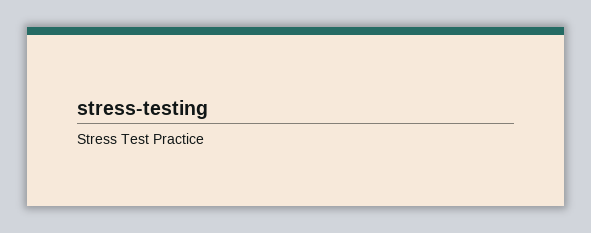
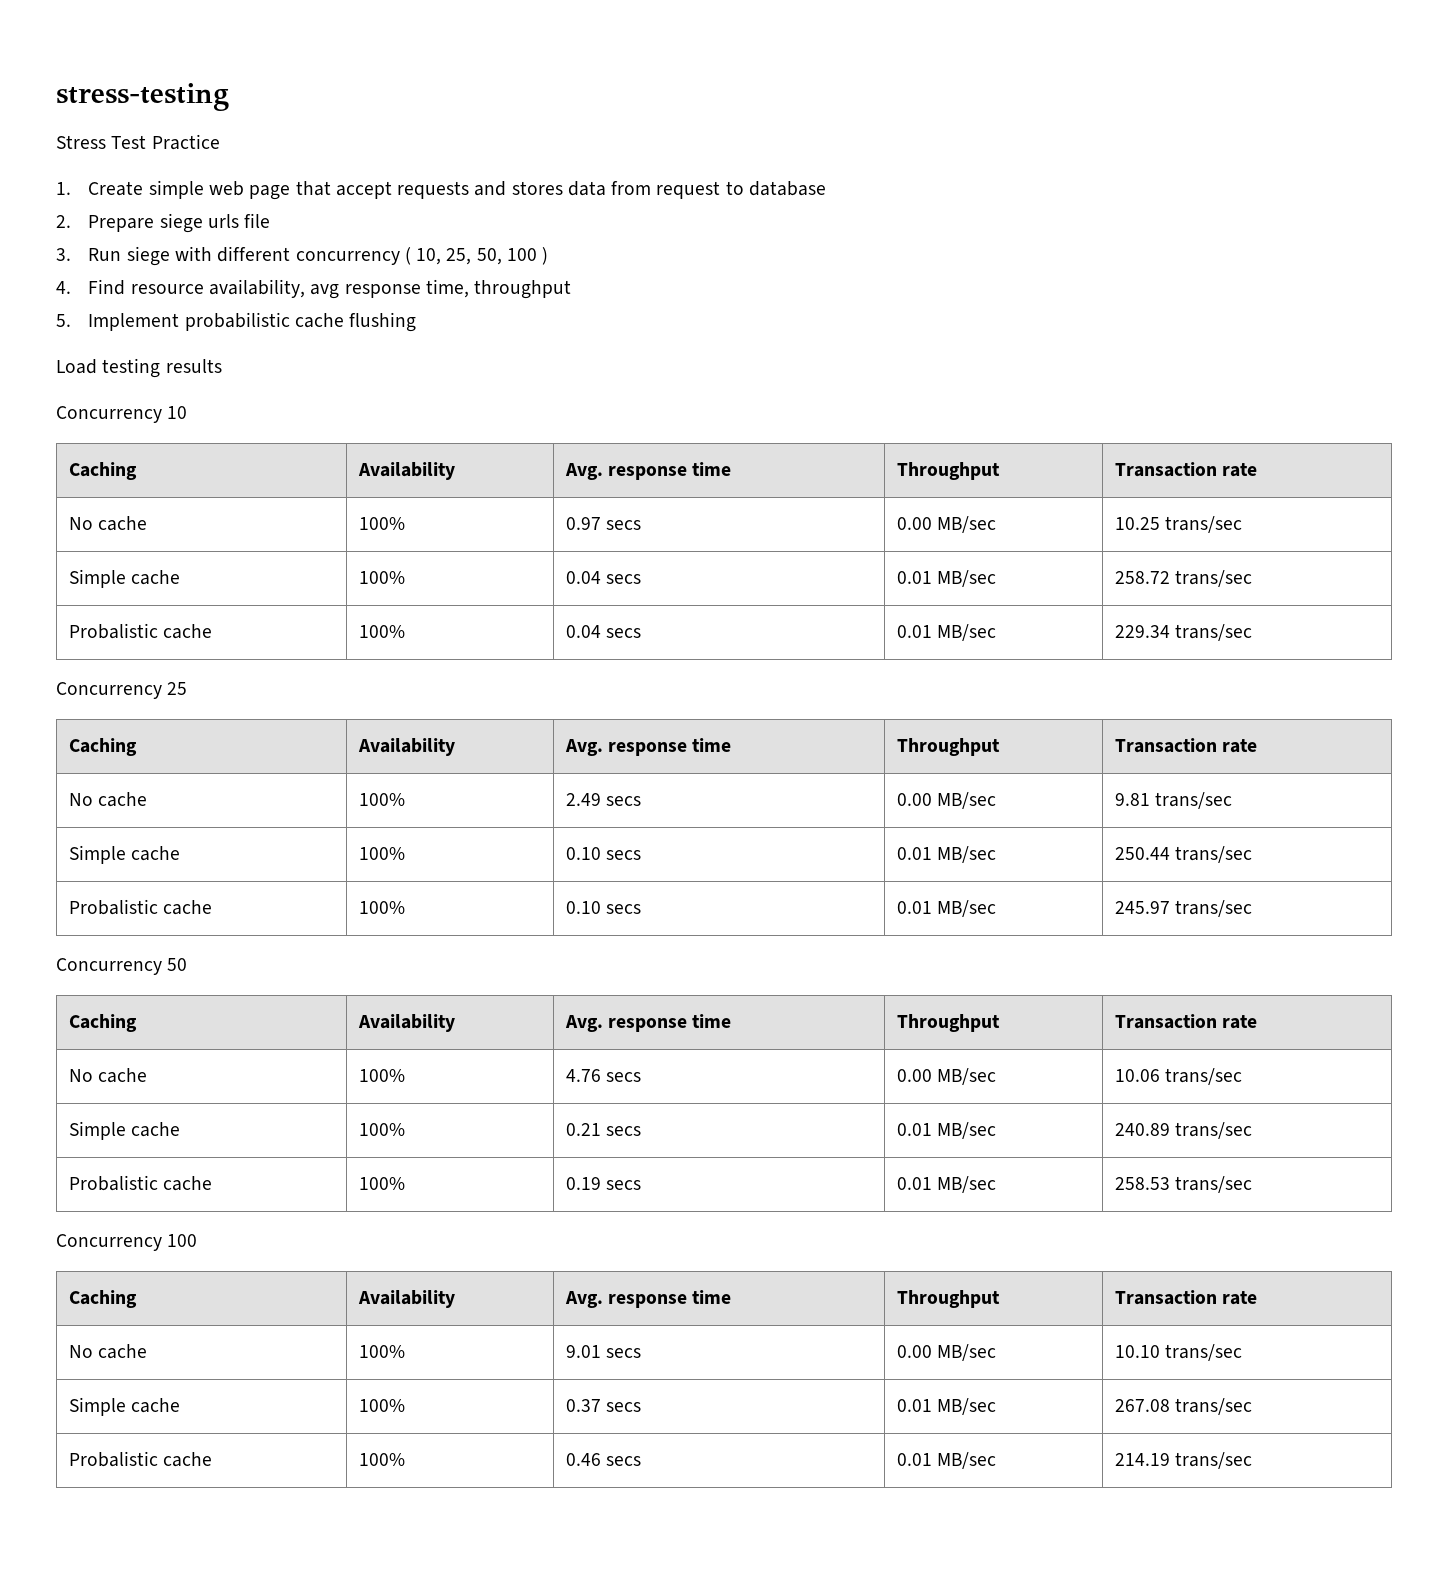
(204, 138) none -> [56,180,826,200] [56,213,271,233] [56,246,549,266] [56,279,572,299] [56,312,417,332] [56,358,222,378] [56,406,188,423] [68,462,137,480] [357,462,455,480] [564,462,732,480] [896,462,1000,480] [1114,462,1258,477] [68,516,148,531] [358,517,405,530] [565,517,642,530] [896,516,997,533] [1114,516,1243,533] [68,569,181,588] [358,571,405,584] [565,571,642,584] [896,570,997,587] [1114,570,1253,587] [68,623,213,639] [358,625,405,638] [565,625,642,638] [896,624,997,641] [1114,624,1253,641] [56,682,188,699] [68,738,137,756] [357,738,455,756] [564,738,732,756] [896,738,1000,756] [1114,738,1258,753] [68,792,148,807] [358,793,405,806] [565,793,642,806] [896,792,997,809] [1114,792,1233,809] [68,845,181,864] [358,847,405,860] [565,847,642,860] [896,846,997,863] [1114,846,1253,863] [68,899,213,915] [358,901,405,914] [565,901,642,914] [896,900,997,917] [1114,900,1253,917] [56,958,188,975] [68,1014,137,1032] [357,1014,455,1032] [564,1014,732,1032] [896,1014,1000,1032] [1114,1014,1258,1029] [68,1068,148,1083] [358,1069,405,1082] [565,1069,642,1082] [896,1068,997,1085] [1114,1068,1243,1085] [68,1121,181,1140] [358,1123,405,1136] [565,1123,642,1136] [896,1122,997,1139] [1114,1122,1253,1139] [68,1175,213,1191] [358,1177,405,1190] [565,1177,642,1190] [896,1176,997,1193] [1114,1176,1253,1193] [56,1234,198,1251] [68,1290,137,1308] [357,1290,455,1308] [564,1290,732,1308] [896,1290,1000,1308] [1114,1290,1258,1305] [68,1344,148,1359] [358,1345,405,1358] [565,1345,642,1358] [896,1344,997,1361] [1114,1344,1243,1361] [68,1397,181,1416] [358,1399,405,1412] [565,1399,642,1412] [896,1398,997,1415] [1114,1398,1253,1415] [68,1451,213,1467] [358,1453,405,1466] [565,1453,642,1466] [896,1452,997,1469] [1114,1452,1253,1469] // 1. Create simple web page that accept requests and stores data from request to database // 2. Prepare siege urls file // 3. Run siege with different concurrency ( 10, 25, 50, 100 ) // 4. Find resource availability, avg response time, throughput // 5. Implement probabilistic cache flushing // Load testing results // Concurrency 10 // Caching | Availability | Avg. response time | Throughput | Transaction rate // No cache | 100% | 0.97 secs | 0.00 MB/sec | 10.25 trans/sec // Simple cache | 100% | 0.04 secs | 0.01 MB/sec | 258.72 trans/sec // Probalistic cache | 100% | 0.04 secs | 0.01 MB/sec | 229.34 trans/sec // Concurrency 25 // Caching | Availability | Avg. response time | Throughput | Transaction rate // No cache | 100% | 2.49 secs | 0.00 MB/sec | 9.81 trans/sec // Simple cache | 100% | 0.10 secs | 0.01 MB/sec | 250.44 trans/sec // Probalistic cache | 100% | 0.10 secs | 0.01 MB/sec | 245.97 trans/sec // Concurrency 50 // Caching | Availability | Avg. response time | Throughput | Transaction rate // No cache | 100% | 4.76 secs | 0.00 MB/sec | 10.06 trans/sec // Simple cache | 100% | 0.21 secs | 0.01 MB/sec | 240.89 trans/sec // Probalistic cache | 100% | 0.19 secs | 0.01 MB/sec | 258.53 trans/sec // Concurrency 100 // Caching | Availability | Avg. response time | Throughput | Transaction rate // No cache | 100% | 9.01 secs | 0.00 MB/sec | 10.10 trans/sec // Simple cache | 100% | 0.37 secs | 0.01 MB/sec | 267.08 trans/sec // Probalistic cache | 100% | 0.46 secs | 0.01 MB/sec | 214.19 trans/sec

